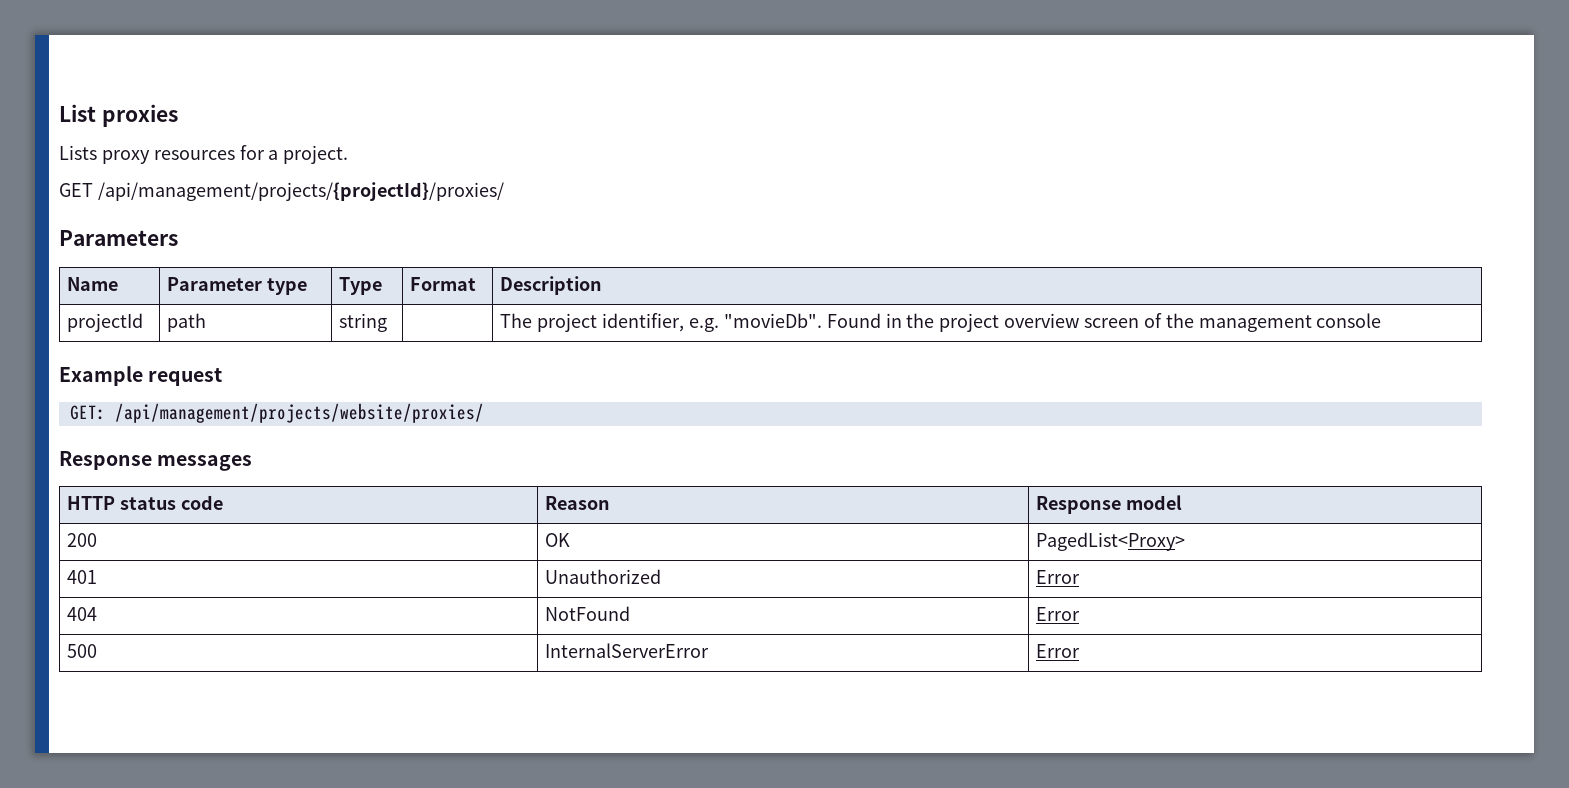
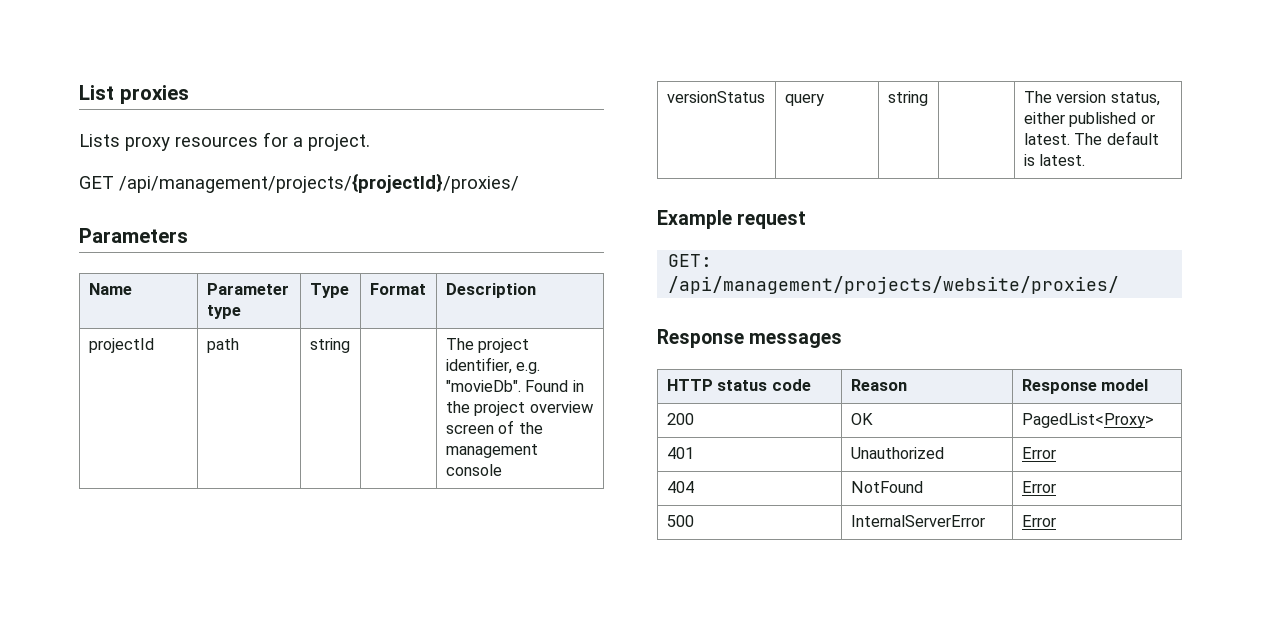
(1382, 320) none -> [666,91,765,103] [784,93,824,106] [887,91,928,106] [1023,91,1160,106] [1023,112,1155,127] [1023,131,1159,145] [1023,154,1086,166] // versionStatus | query | string | | The version status, either published or latest. The default is latest.

